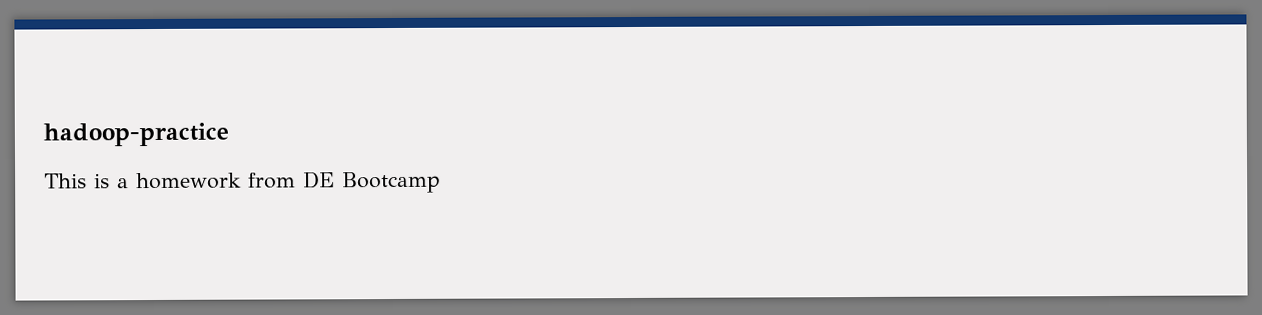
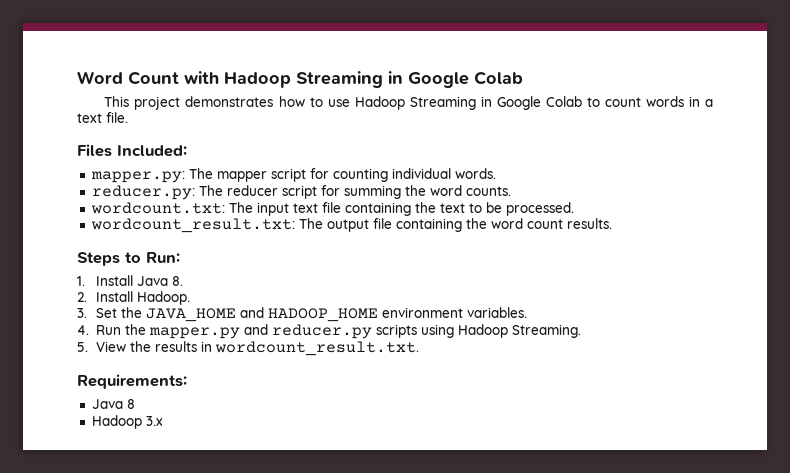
[43,122,229,147] [44,171,441,194] hadoop-practice // This is a homework from DE Bootcamp -> [77,71,523,88] [104,96,714,110] [77,112,128,123] [77,144,187,157] [90,168,496,183] [91,185,511,200] [90,202,574,216] [90,218,612,233] [77,252,180,266] [77,275,184,286] [77,291,191,305] [77,307,528,322] [77,324,582,339] [77,341,420,356] [77,374,187,389] [91,399,135,409] [91,415,163,429] Word Count with Hadoop Streaming in Google Colab // This project demonstrates how to use Hadoop Streaming in Google Colab to count words in a text file. // Files Included: // mapper.py: The mapper script for counting individual words. // reducer.py: The reducer script for summing the word counts. // wordcount.txt: The input text file containing the text to be processed. // wordcount_result.txt: The output file containing the word count results. // Steps to Run: // 1. Install Java 8. // 2. Install Hadoop. // 3. Set the JAVA_HOME and HADOOP_HOME environment variables. // 4. Run the mapper.py and reducer.py scripts using Hadoop Streaming. // 5. View the results in wordcount_result.txt. // Requirements: // Java 8 // Hadoop 3.x

